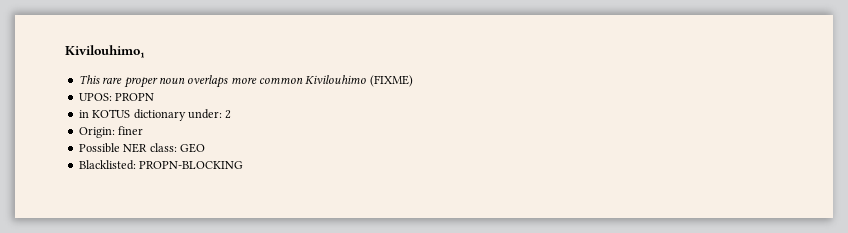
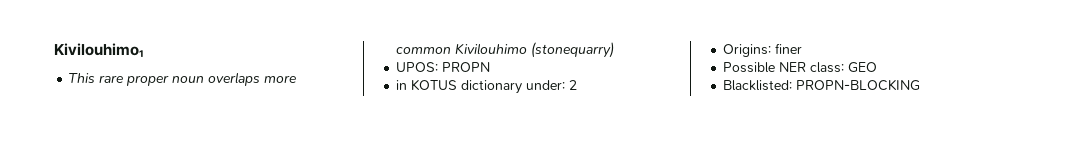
[369,75,413,87] (FIXME) -> [531,42,615,58] (stonequarry)
[78,127,115,138] Origin: -> [723,44,772,57] Origins:

